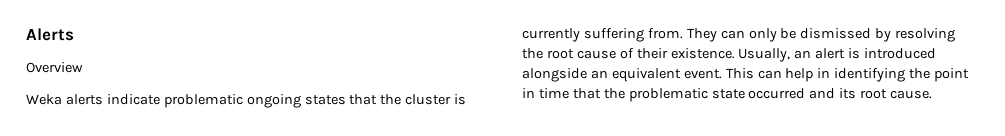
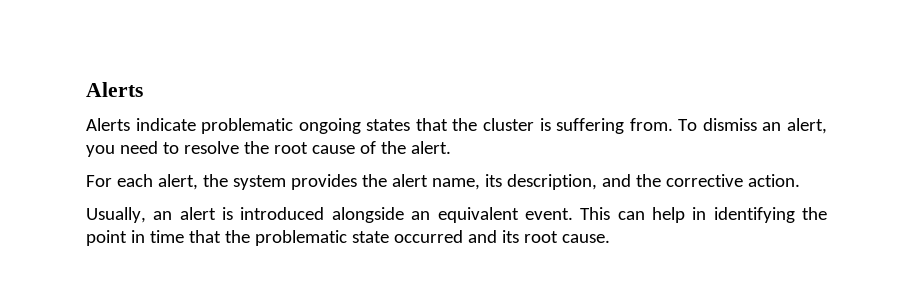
[26,62,83,73] [26,94,103,105] Overview // Weka alerts -> [86,118,130,131] Alerts
[522,28,580,42] currently -> (551, 124) none
[686,28,956,42] [522,48,735,59] They can only be dismissed by resolving the root cause of their existence. -> [678,118,827,134] [86,141,451,157] [86,174,800,190] To dismiss an alert, you need to resolve the root cause of the alert. // For each alert, the system provides the alert name, its description, and the corrective action. //

